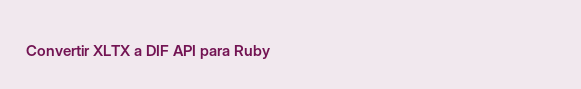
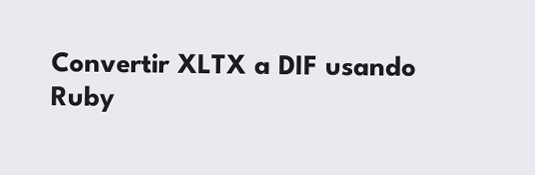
[173,45,231,59] API para -> [325,54,417,77] usando

